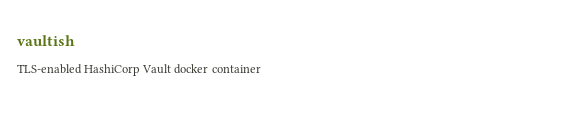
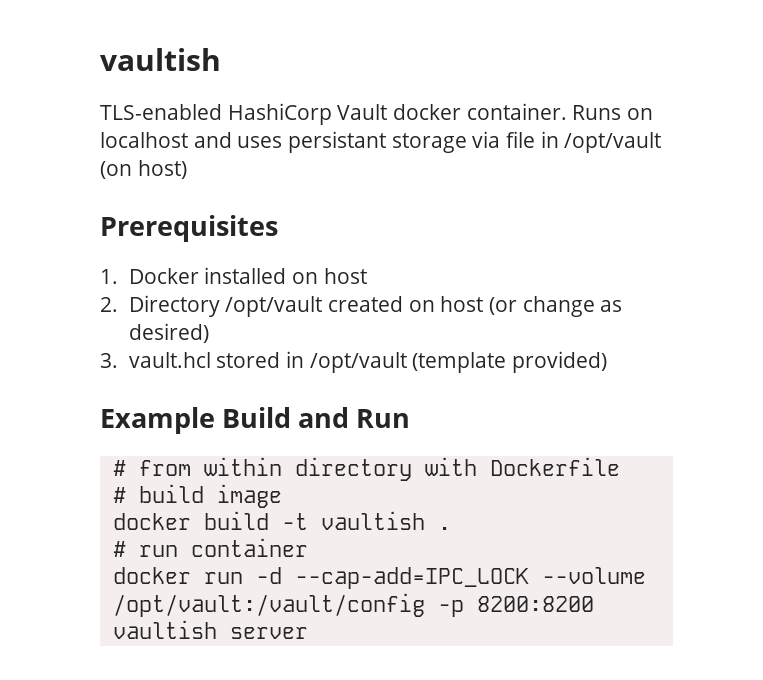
[211,65,261,73] container -> [466,103,654,120] [100,131,662,153] [100,160,187,179] [100,215,278,242] [100,267,367,284] [100,295,623,317] [128,323,209,343] [100,351,607,373] [100,407,411,434] [112,457,620,481] [112,484,282,508] [112,511,451,530] [112,538,308,557] [112,567,646,589] [112,593,594,617] [112,620,308,639] container. Runs on localhost and uses persistant storage via file in /opt/vault (on host) // Prerequisites // 1. Docker installed on host // 2. Directory /opt/vault created on host (or change as desired) // 3. vault.hcl stored in /opt/vault (template provided) // Example Build and Run // # from within directory with Dockerfile // # build image // docker build -t vaultish . // # run container // docker run -d --cap-add=IPC_LOCK --volume /opt/vault:/vault/config -p 8200:8200 vaultish server

